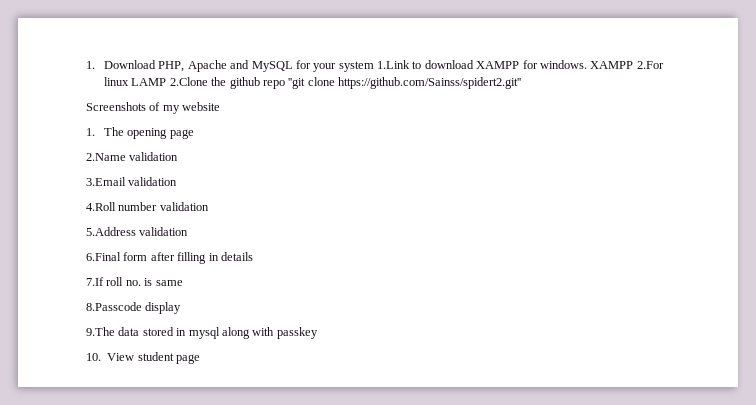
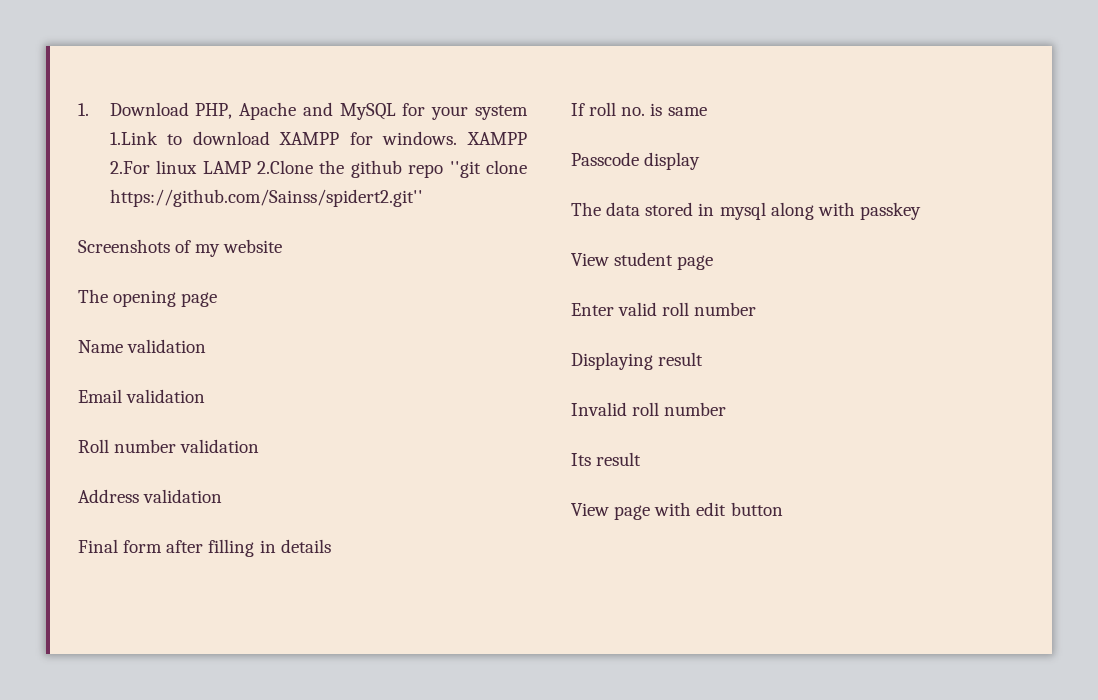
[86,128,95,136] 1. -> (283, 246) none
[86,152,179,161] [86,177,178,186] [86,202,116,211] 2.Name validation // 3.Email validation // 4.Roll -> [78,339,207,353] [78,389,206,403] [78,439,109,453] Name validation // Email validation // Roll
[86,227,189,236] [86,252,121,261] 5.Address validation // 6.Final -> [78,489,223,503] [78,539,118,553] Address validation // Final
[86,277,104,286] 7.If -> [571,103,585,116] If
[86,302,142,311] 8.Passcode -> [571,152,639,166] Passcode
[86,327,115,336] 9.The -> [571,202,601,216] The
[86,353,101,361] 10. -> (921, 211) none
(200, 359) none -> [571,302,757,316] [571,352,704,370] [571,402,727,416] [571,452,642,466] [571,502,783,520] // Enter valid roll number // Displaying result // Invalid roll number // Its result // View page with edit button

